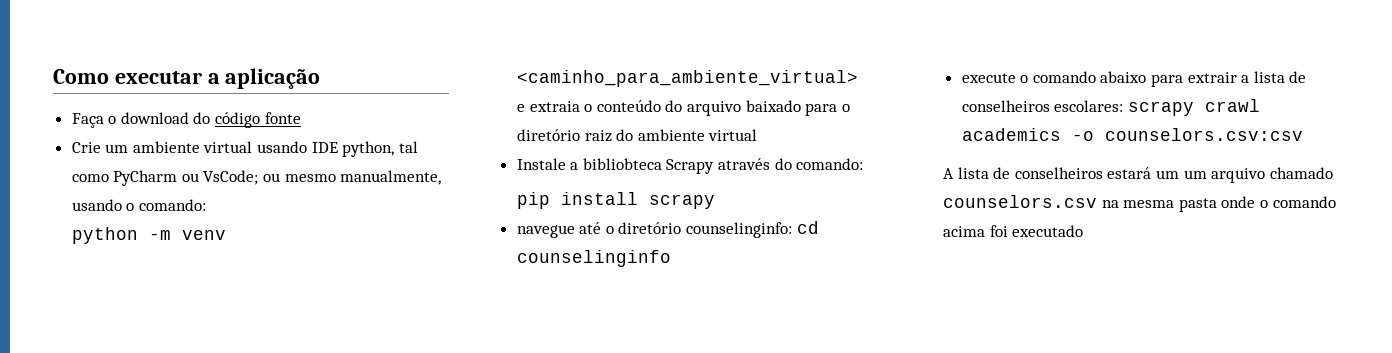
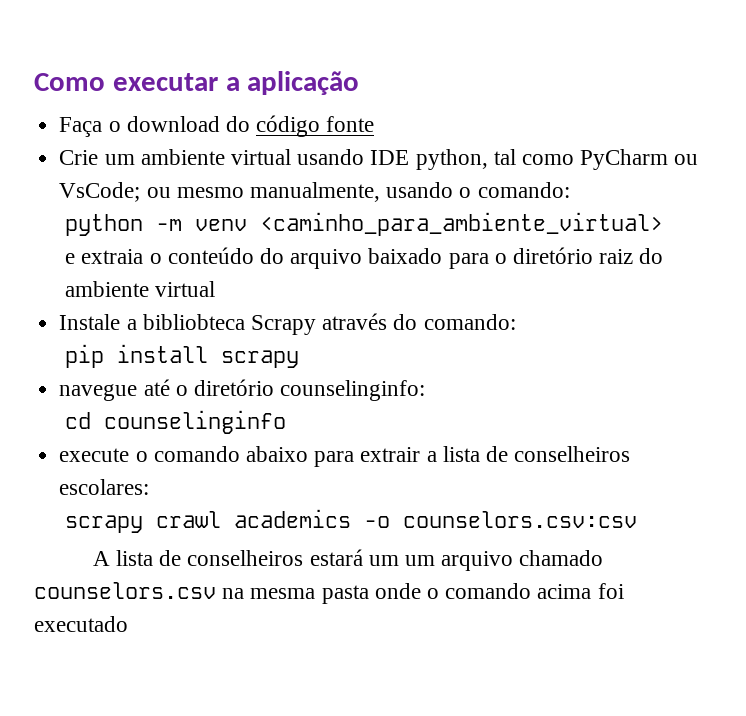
(793, 230) none -> (426, 390) //
(1124, 106) none -> (150, 487) //

